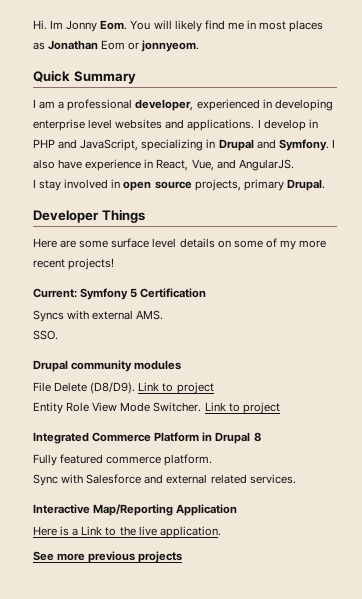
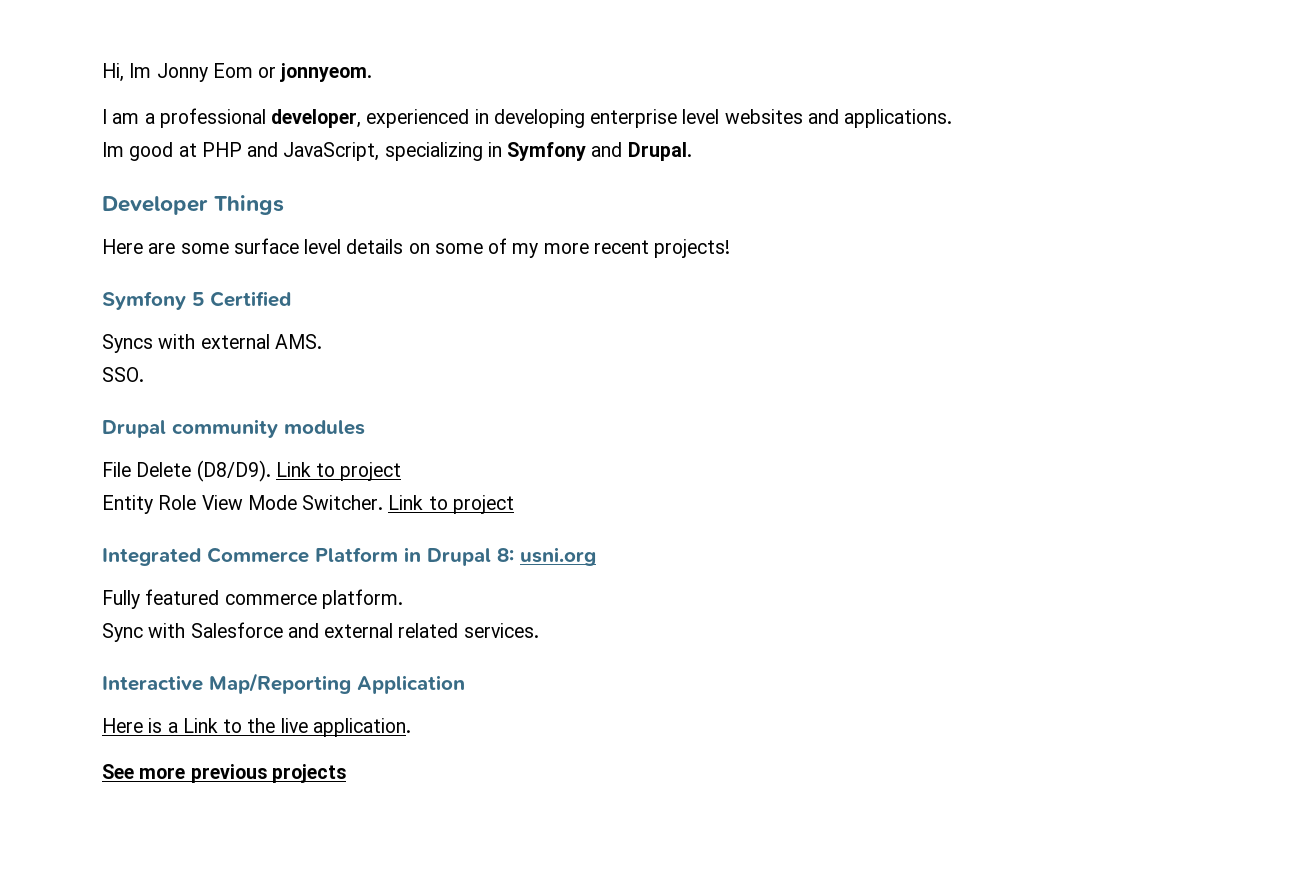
[33,20,47,30] Hi. -> [102,63,124,82] Hi,
[100,20,324,32] [33,40,99,50] Eom. You will likely find me in most places as Jonathan -> (208, 72) none
[33,70,136,84] // Quick Summary -> (373, 72) none
[257,119,318,131] I develop in -> [102,142,197,161] // Im good at
[218,139,335,151] [33,159,294,171] [33,179,284,191] Drupal and Symfony. I also have experience in React, Vue, and AngularJS. // I stay involved in open source projects, primary -> [507,142,623,161] Symfony and
[33,288,77,298] Current: -> (731, 248) none
[140,288,207,298] Certification -> [210,291,291,307] Certified
[253,432,261,442] 8 -> [497,547,596,566] 8: usni.org

